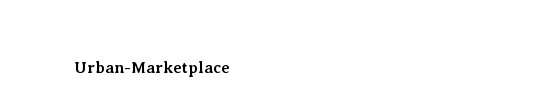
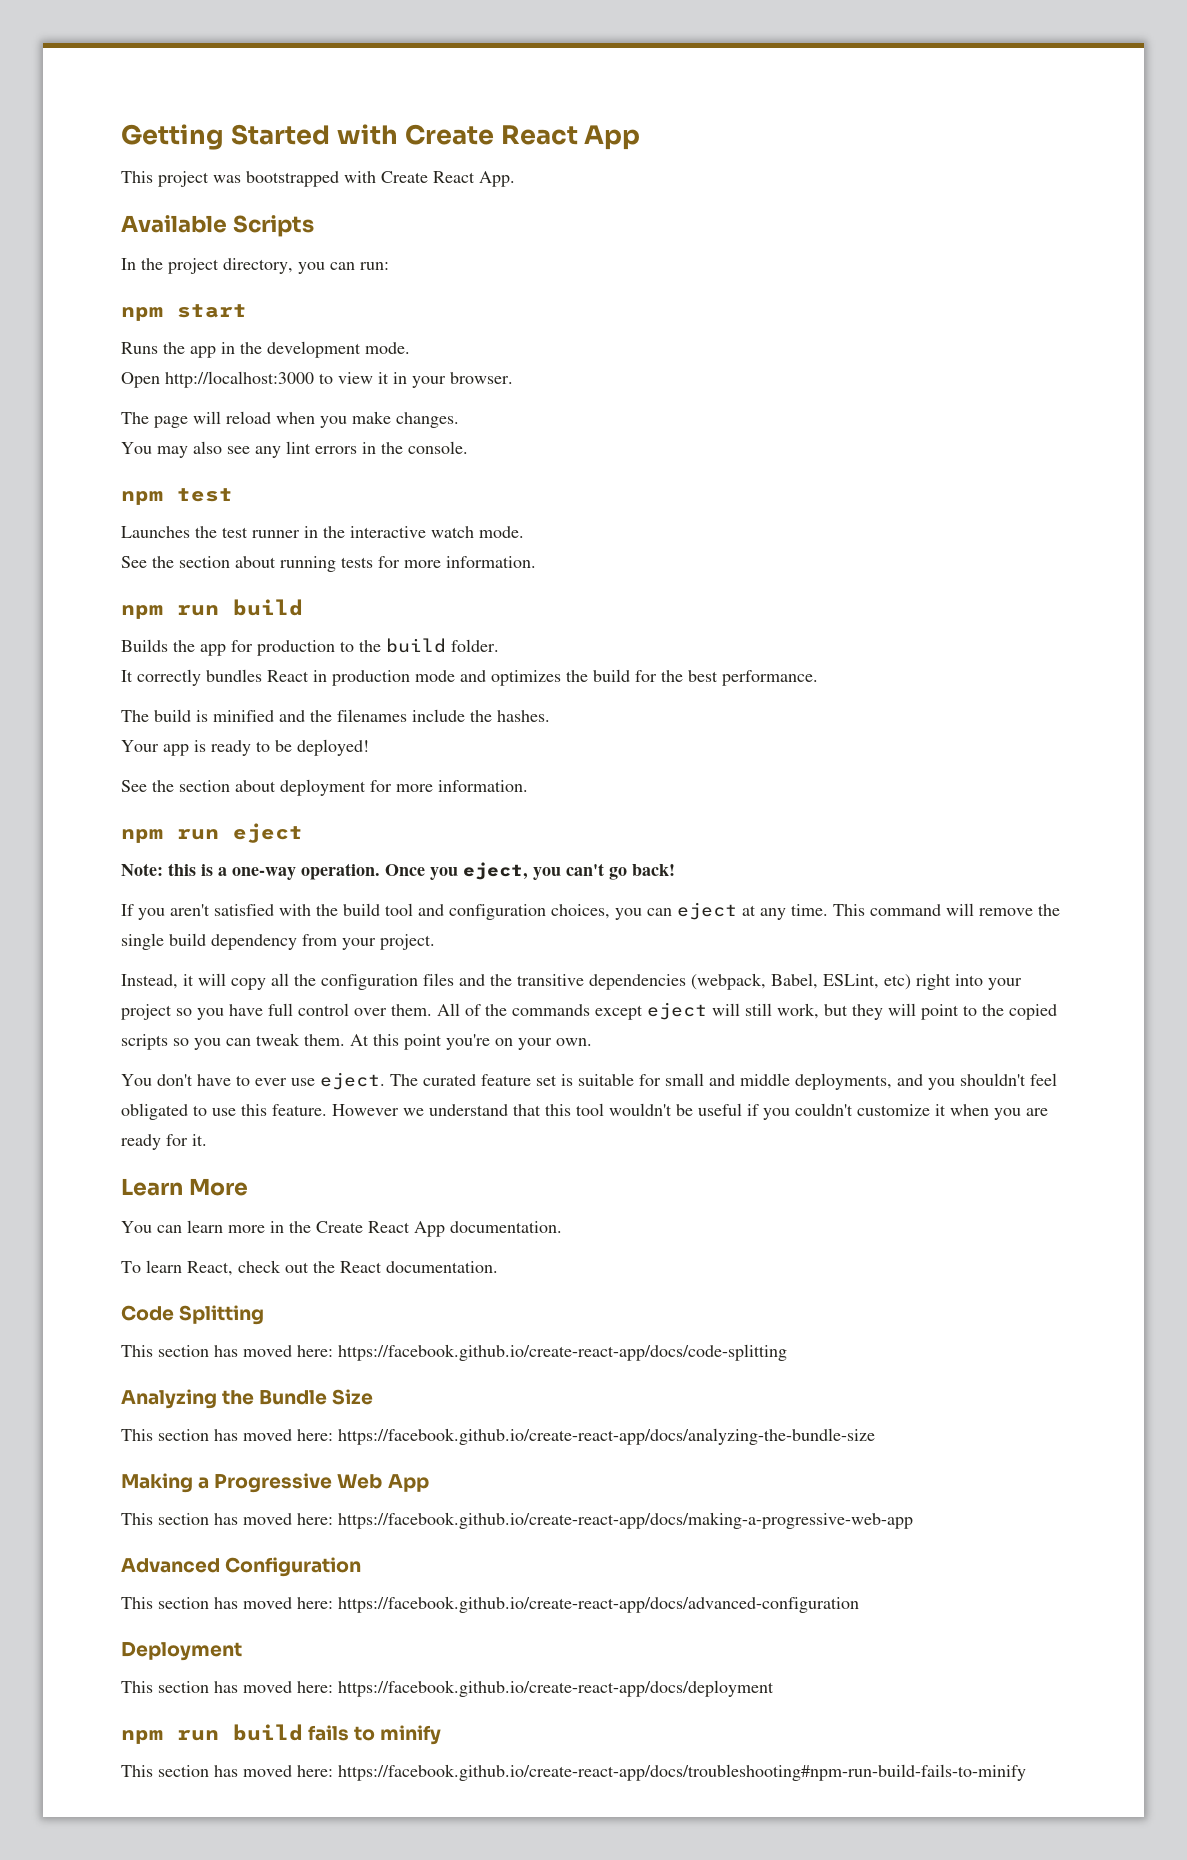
[74,61,230,77] Urban-Marketplace -> [121,124,641,150] [121,171,515,187] [121,215,314,237] [121,258,389,274] [121,304,247,321] [121,341,410,358] [121,371,513,388] [121,411,459,428] [121,441,468,458] [121,488,233,505] [121,526,524,538] [121,556,536,572] [121,599,303,619] [121,638,499,656] [121,669,818,686] [121,709,550,722] [121,739,369,756] [121,779,528,796] [121,823,303,843] [121,862,675,880] [121,902,1060,920] [121,933,435,950] [121,973,1022,990] [121,1002,1057,1020] [121,1033,592,1050] [121,1072,1057,1090] [121,1103,1048,1120] [121,1134,207,1150] [121,1178,248,1196] [121,1220,562,1237] [121,1260,498,1276] [121,1305,265,1325] [121,1344,787,1361] [121,1389,374,1409] [121,1428,875,1445] [121,1473,429,1493] [121,1512,913,1529] [121,1557,362,1577] [121,1596,859,1613] [121,1642,242,1661] [121,1680,774,1697] [121,1724,442,1745] [121,1764,1026,1781] Getting Started with Create React App // This project was bootstrapped with Create React App. // Available Scripts // In the project directory, you can run: // npm start // Runs the app in the development mode. // Open http://localhost:3000 to view it in your browser. // The page will reload when you make changes. // You may also see any lint errors in the console. // npm test // Launches the test runner in the interactive watch mode. // See the section about running tests for more information. // npm run build // Builds the app for production to the build folder. // It correctly bundles React in production mode and optimizes the build for the best performance. // The build is minified and the filenames include the hashes. // Your app is ready to be deployed! // See the section about deployment for more information. // npm run eject // Note: this is a one-way operation. Once you eject, you can't go back! // If you aren't satisfied with the build tool and configuration choices, you can eject at any time. This command will remove the single build dependency from your project. // Instead, it will copy all the configuration files and the transitive dependencies (webpack, Babel, ESLint, etc) right into your project so you have full control over them. All of the commands except eject will still work, but they will point to the copied scripts so you can tweak them. At this point you're on your own. // You don't have to ever use eject. The curated feature set is suitable for small and middle deployments, and you shouldn't feel obligated to use this feature. However we understand that this tool wouldn't be useful if you couldn't customize it when you are ready for it. // Learn More // You can learn more in the Create React App documentation. // To learn React, check out the React documentation. // Code Splitting // This section has moved here: https://facebook.github.io/create-react-app/docs/code-splitting // Analyzing the Bundle Size // This section has moved here: https://facebook.github.io/create-react-app/docs/analyzing-the-bundle-size // Making a Progressive Web App // This section has moved here: https://facebook.github.io/create-react-app/docs/making-a-progressive-web-app // Advanced Configuration // This section has moved here: https://facebook.github.io/create-react-app/docs/advanced-configuration // Deployment // This section has moved here: https://facebook.github.io/create-react-app/docs/deployment // npm run build fails to minify // This section has moved here: https://facebook.github.io/create-react-app/docs/troubleshooting#npm-run-build-fails-to-minify

